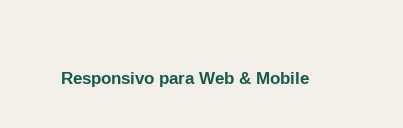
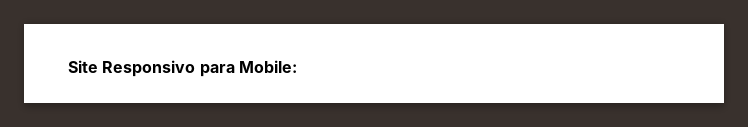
(61, 79) none -> [68,60,98,73] Site
[199,72,309,84] Web & Mobile -> [238,60,297,73] Mobile:

